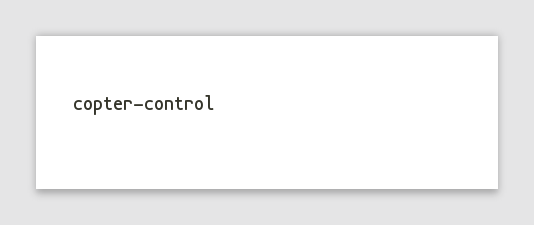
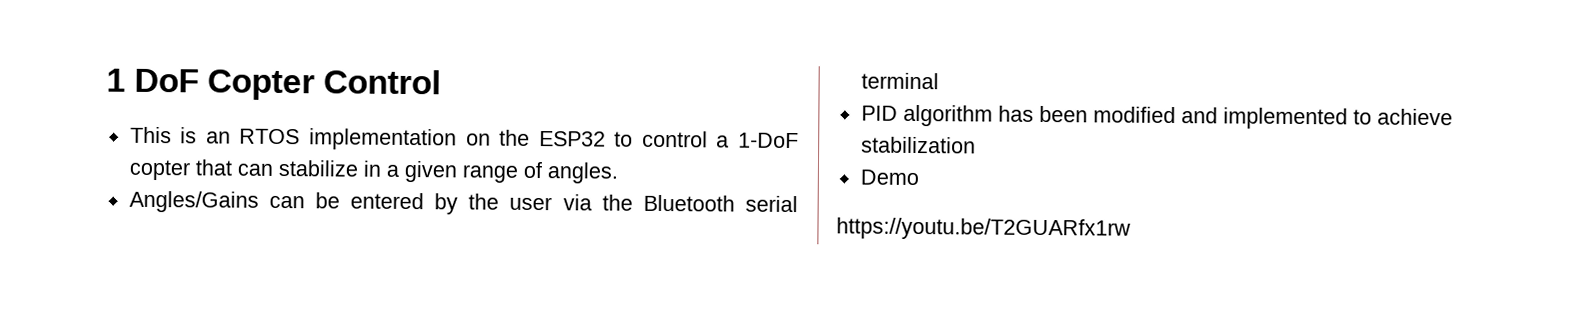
[73,95,215,115] copter-control -> [106,68,442,101] [129,126,800,151] [128,159,618,184] [128,190,798,215] [860,72,939,90] [860,104,1453,130] [860,136,976,154] [859,169,919,186] [836,217,1131,241] 1 DoF Copter Control // This is an RTOS implementation on the ESP32 to control a 1-DoF copter that can stabilize in a given range of angles. // Angles/Gains can be entered by the user via the Bluetooth serial terminal // PID algorithm has been modified and implemented to achieve stabilization // Demo // https://youtu.be/T2GUARfx1rw

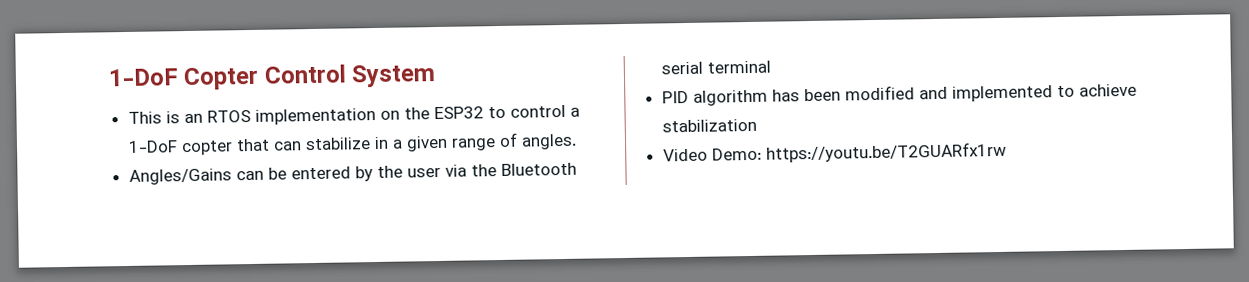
[106,68,200,93] 1 DoF -> [108,68,179,87] 1-DoF
(442, 82) none -> [351,64,437,88] System
[859,169,919,186] Demo // -> [662,147,762,162] Video Demo:

